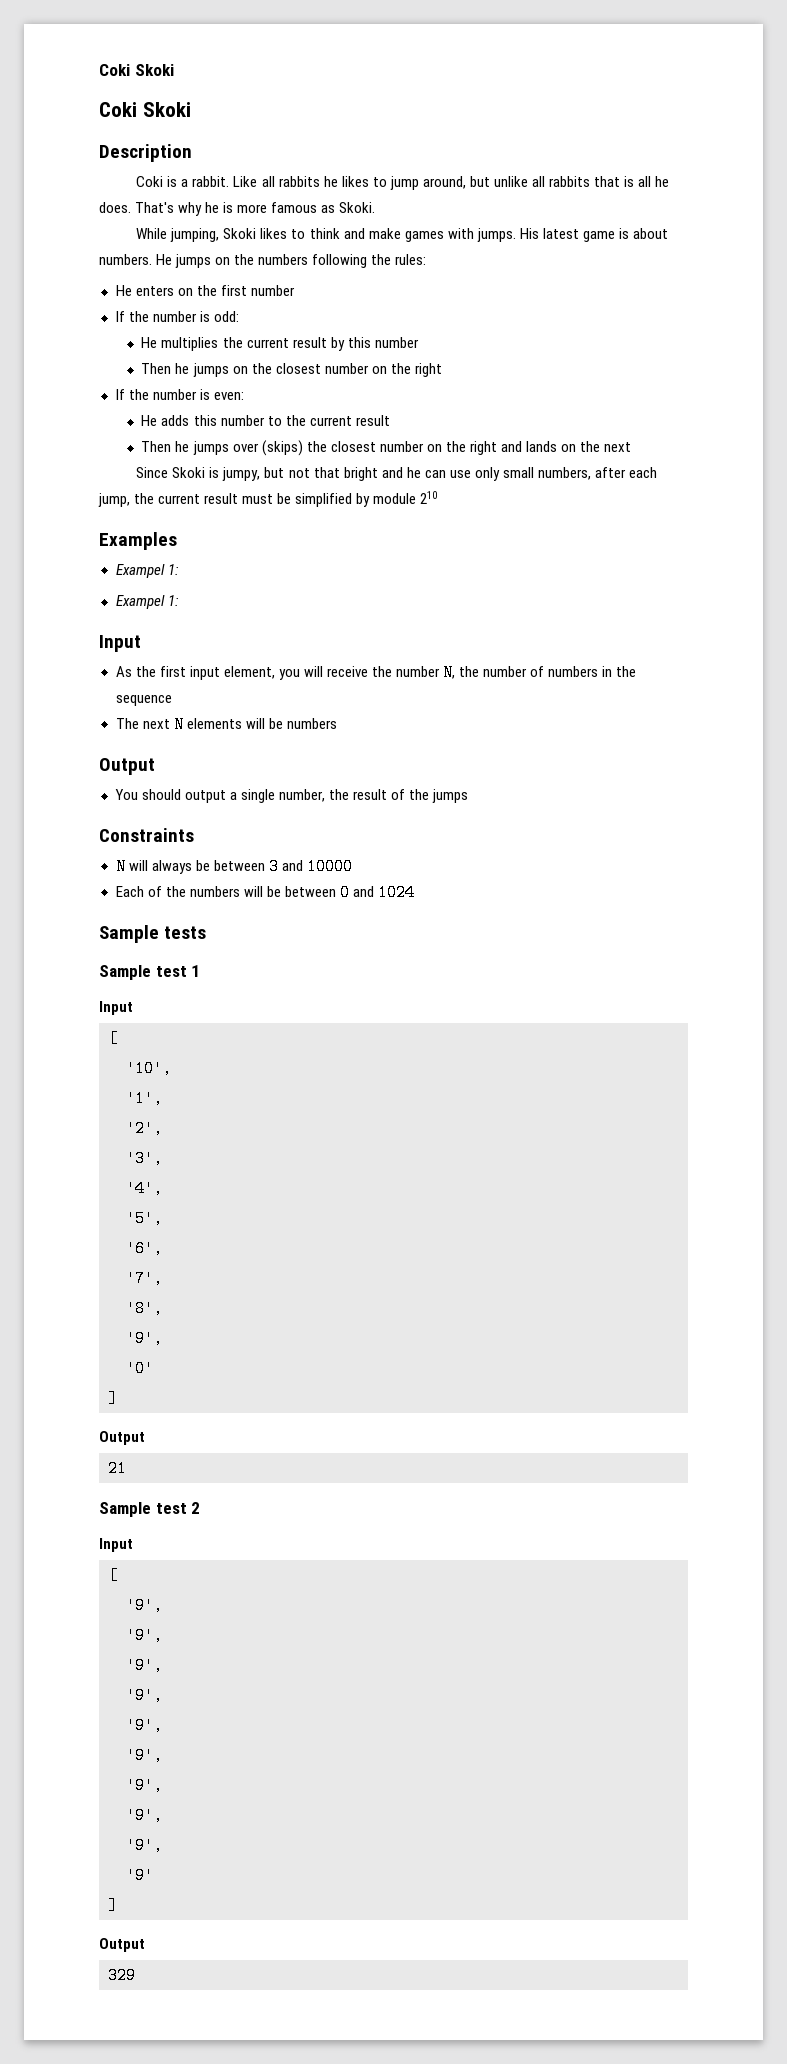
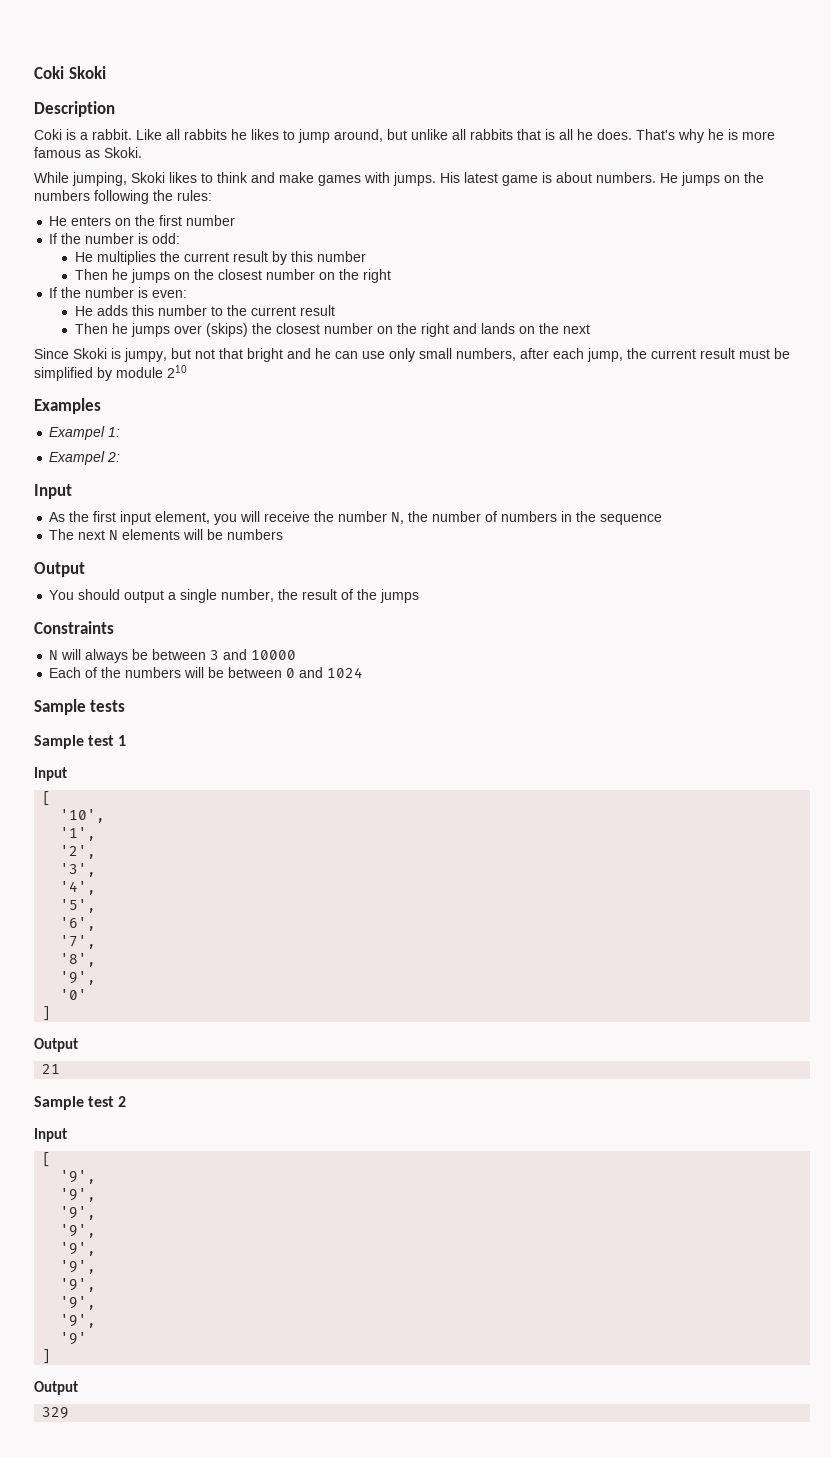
[99,64,174,76] [99,102,191,117] Coki Skoki // Coki Skoki -> [34,66,106,79] Coki Skoki
[167,595,179,606] 1: -> [107,452,121,462] 2:

